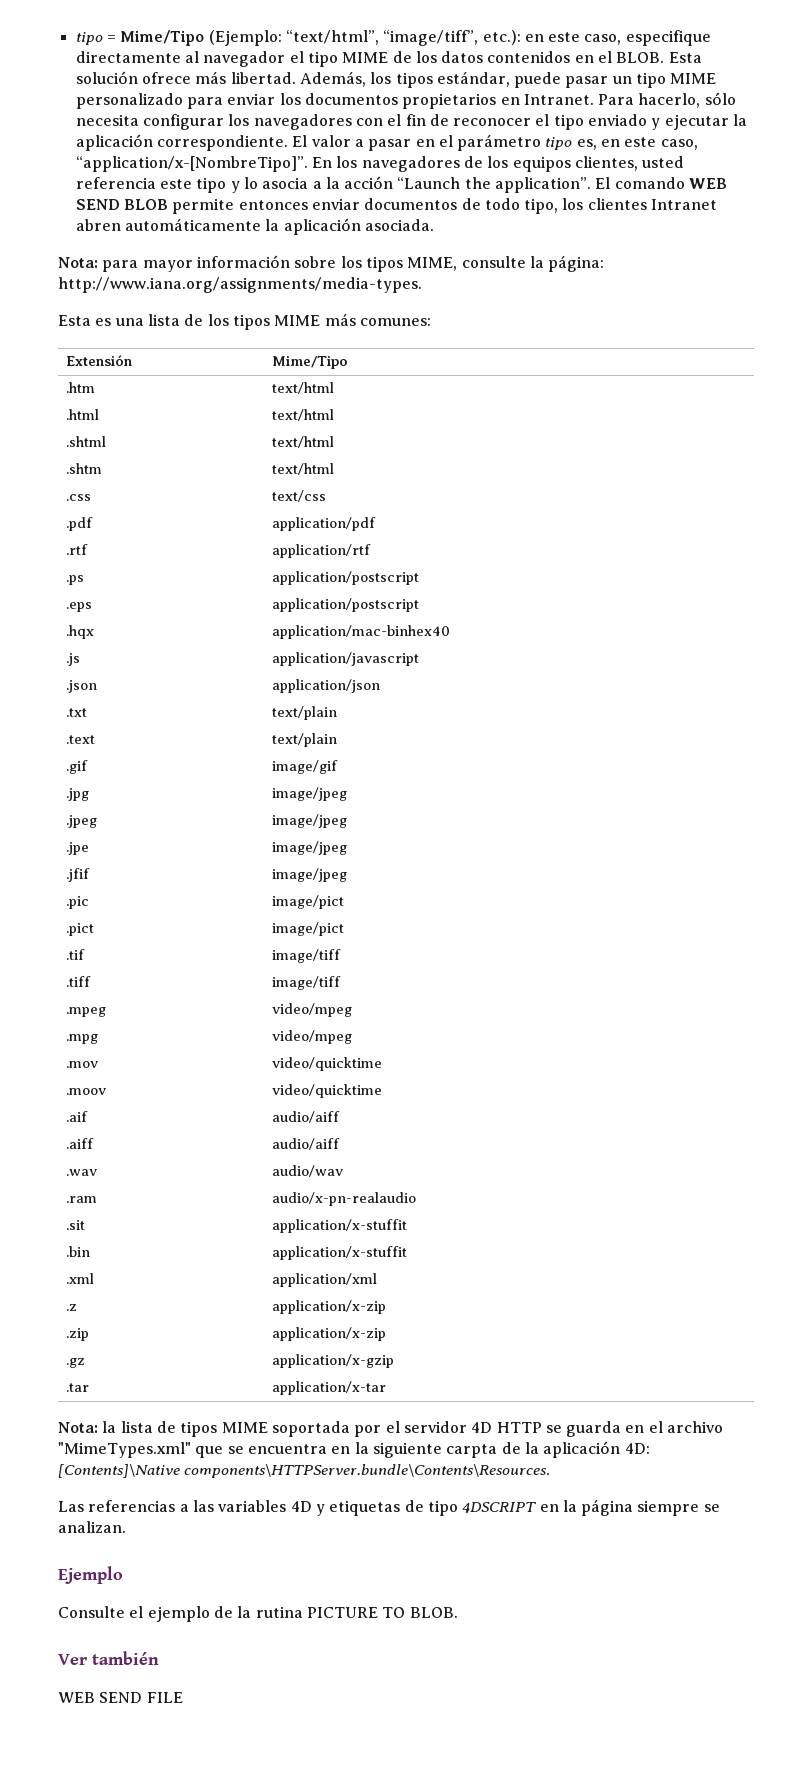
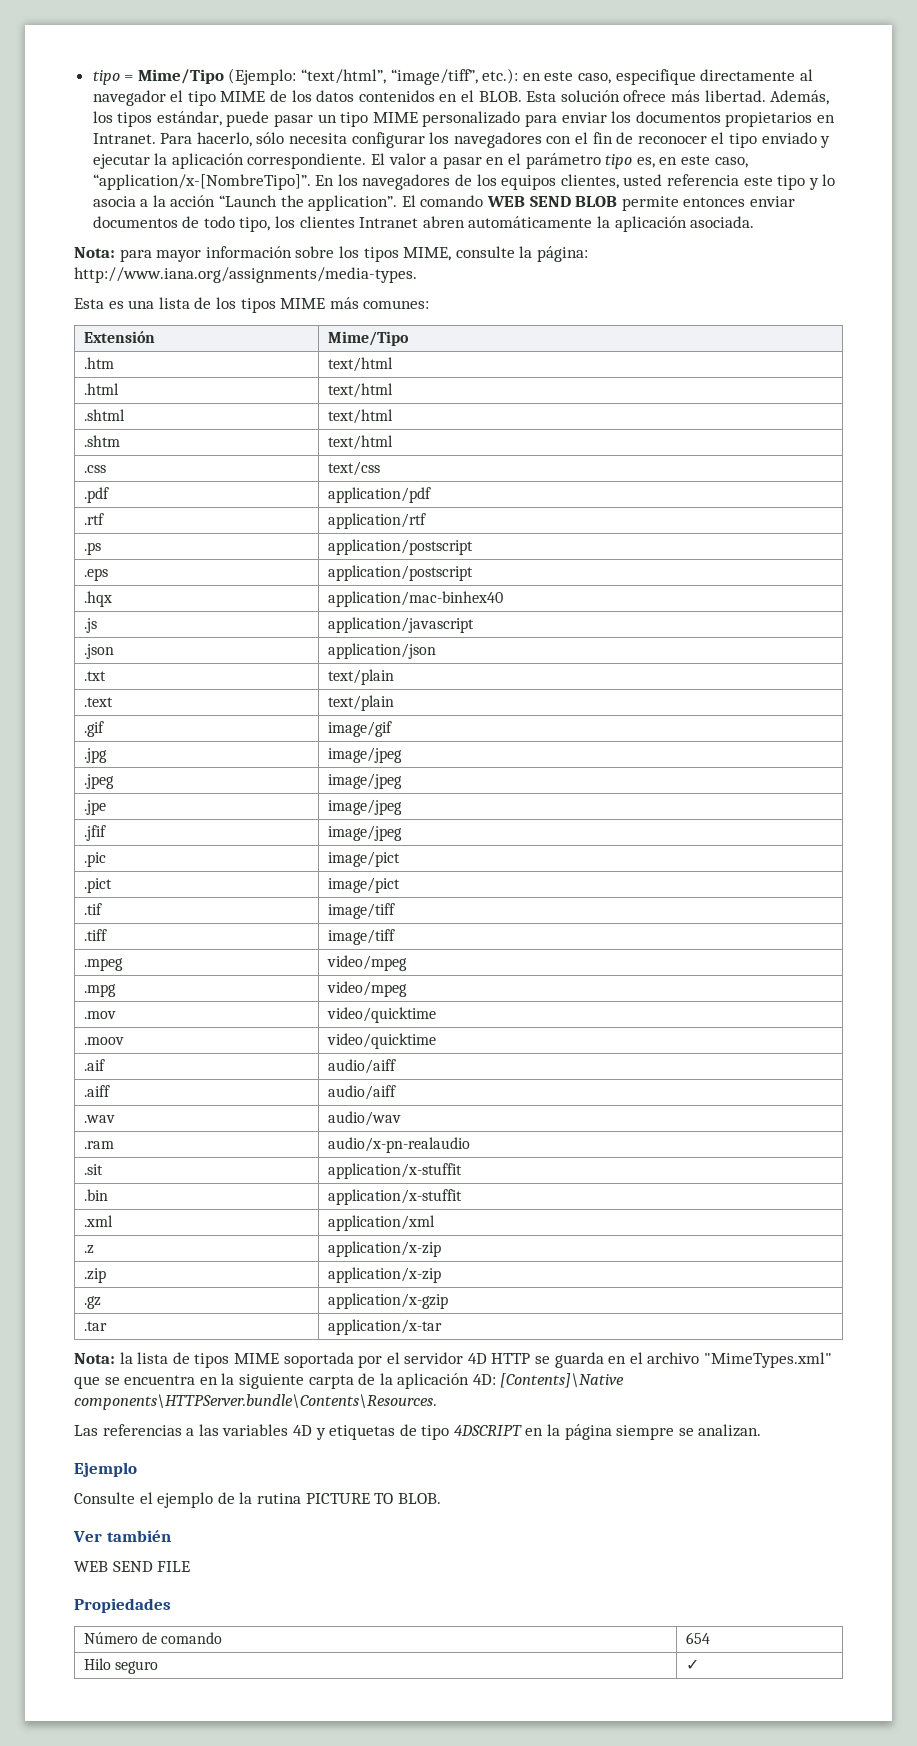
(183, 1697) none -> [74,1598,171,1613] [83,1632,223,1644] [685,1632,710,1644] [83,1658,158,1674] [685,1659,699,1670] // Propiedades // Número de comando | 654 // Hilo seguro | ✓

